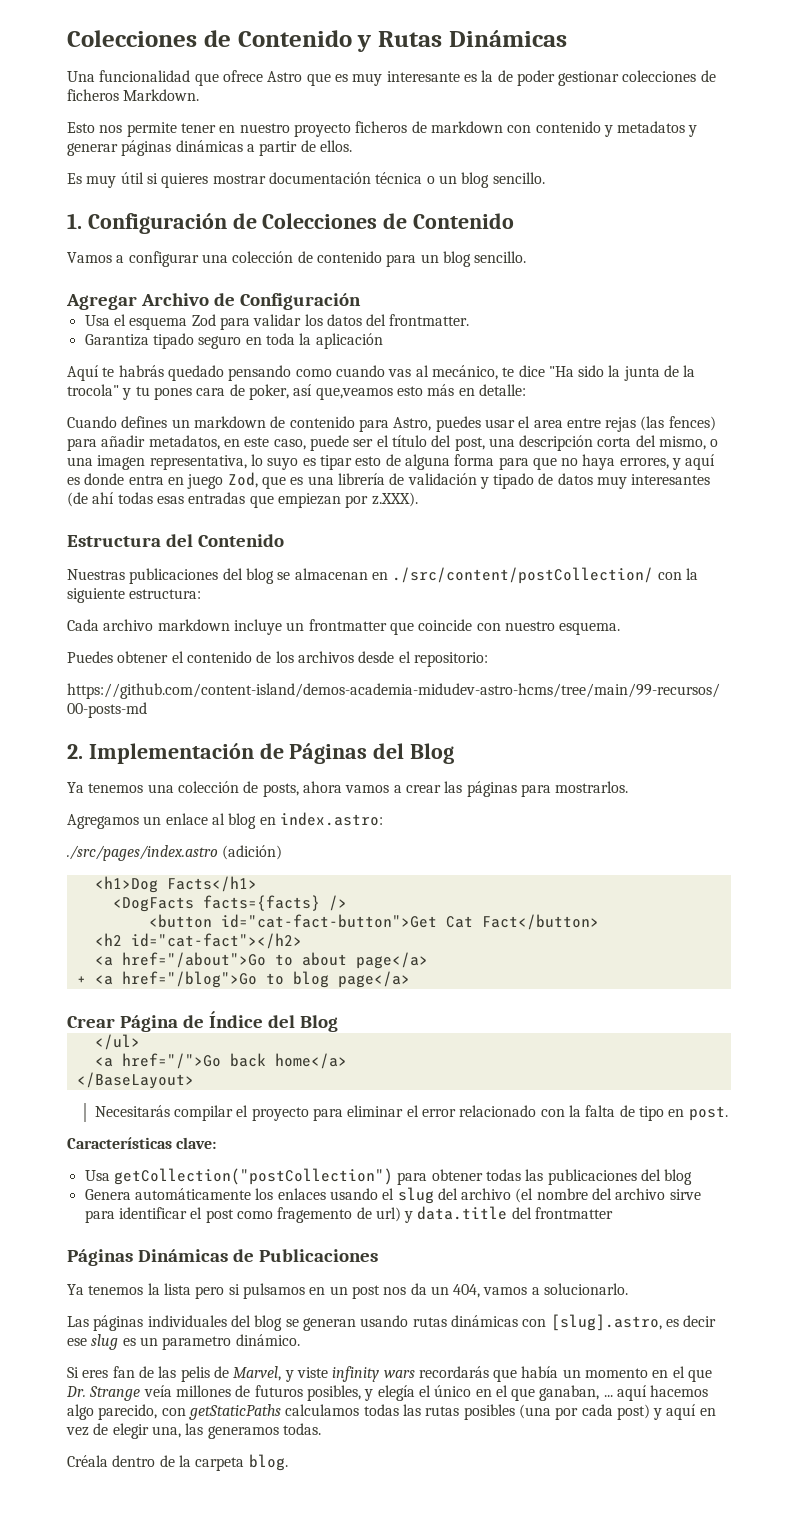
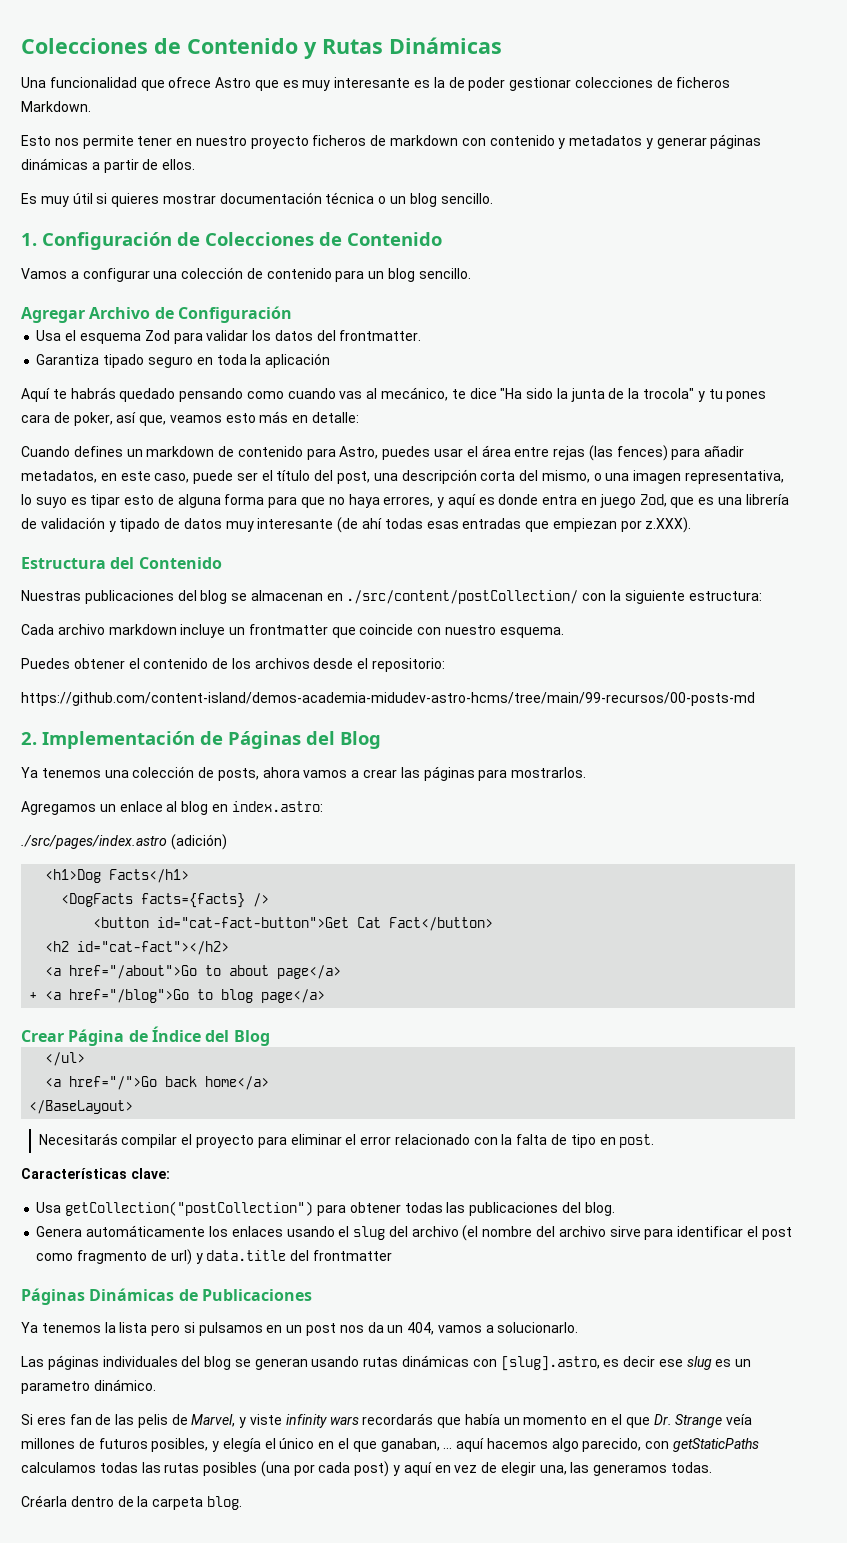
[315,387,393,400] que,veamos -> [139,415,222,426] que, veamos
[533,420,563,428] area -> [481,445,511,457] área
[631,474,711,485] interesantes -> [257,518,334,529] interesante
[664,1169,693,1185] blog -> [584,1202,615,1216] blog.
[277,1207,353,1223] fragemento -> [77,1250,148,1264] fragmento
[67,1455,108,1467] Créala -> [21,1495,67,1507] Créarla

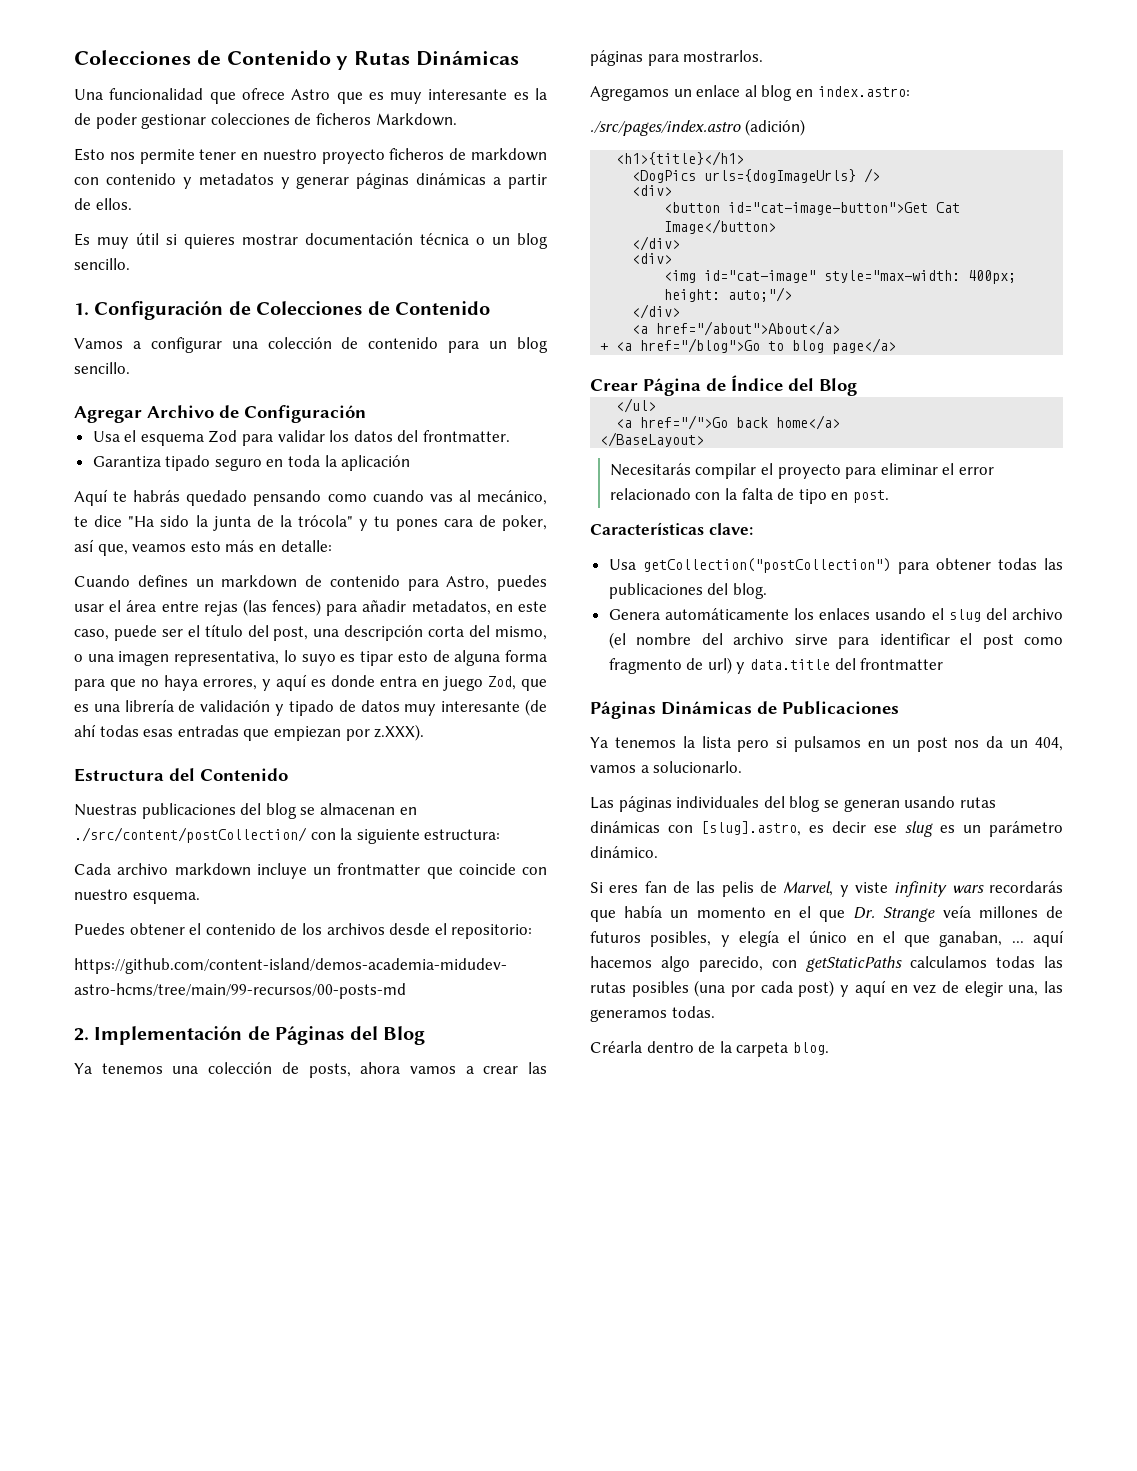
[643,388,695,399] trocola" -> [298,515,354,527] trócola"
[45,869,190,883] [61,893,246,908] <h1>Dog Facts</h1> // <DogFacts facts={facts} -> [616,151,745,166] [632,169,857,183] <h1>{title}</h1> // <DogPics urls={dogImageUrls}
(270, 900) none -> [632,185,673,196] // <div>
[157,917,494,931] [45,941,230,955] [45,965,342,979] id="cat-fact-button">Get Cat Fact</button> // <h2 id="cat-fact"></h2> // <a href="/about">Go to about page</a> -> [728,202,961,215] [664,219,777,234] [632,236,681,251] [632,253,673,264] [664,270,1017,284] [664,287,793,302] [632,304,681,319] [632,321,841,336] id="cat-image-button">Get Cat Image</button> // </div> // <div> // <img id="cat-image" style="max-width: 400px; height: auto;"/> // </div> // <a href="/about">About</a>
[21,1381,90,1394] parametro -> [989,821,1063,837] parámetro

